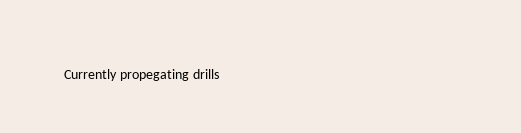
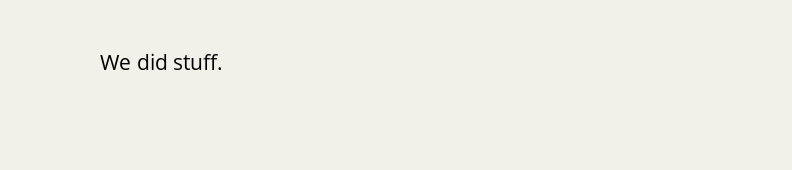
[64,69,219,81] Currently propegating drills -> [100,53,224,70] We did stuff.

